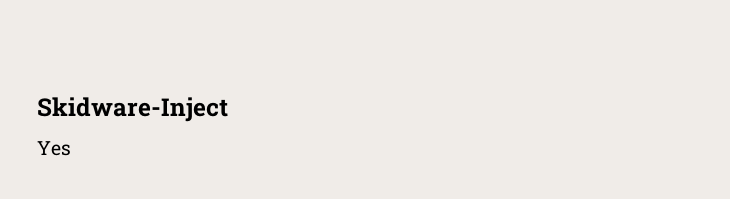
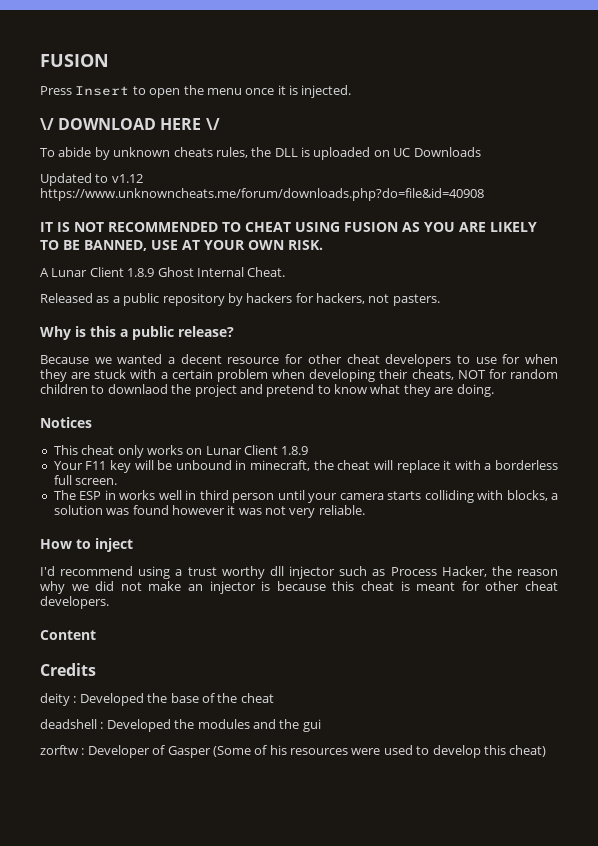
[37,97,228,122] [37,141,71,156] Skidware-Inject // Yes -> [40,54,109,67] [40,85,352,98] [40,118,220,130] [40,147,481,160] [40,173,143,186] [40,188,484,201] [40,222,537,232] [40,240,323,251] [40,267,286,277] [40,293,440,306] [40,326,234,340] [40,354,558,367] [40,369,558,382] [40,384,494,397] [40,417,92,428] [53,445,309,458] [53,460,558,473] [53,475,118,485] [53,490,558,503] [53,505,365,518] [40,538,133,552] [40,566,558,579] [40,581,559,594] [40,596,109,609] [40,630,96,640] [40,663,96,676] [40,693,274,706] [40,719,321,732] [40,745,547,758] FUSION // Press Insert to open the menu once it is injected. // \/ DOWNLOAD HERE \/ // To abide by unknown cheats rules, the DLL is uploaded on UC Downloads // Updated to v1.12 https://www.unknowncheats.me/forum/downloads.php?do=file&id=40908 // IT IS NOT RECOMMENDED TO CHEAT USING FUSION AS YOU ARE LIKELY TO BE BANNED, USE AT YOUR OWN RISK. // A Lunar Client 1.8.9 Ghost Internal Cheat. // Released as a public repository by hackers for hackers, not pasters. // Why is this a public release? // Because we wanted a decent resource for other cheat developers to use for when they are stuck with a certain problem when developing their cheats, NOT for random children to downlaod the project and pretend to know what they are doing. // Notices // This cheat only works on Lunar Client 1.8.9 // Your F11 key will be unbound in minecraft, the cheat will replace it with a borderless full screen. // The ESP in works well in third person until your camera starts colliding with blocks, a solution was found however it was not very reliable. // How to inject // I'd recommend using a trust worthy dll injector such as Process Hacker, the reason why we did not make an injector is because this cheat is meant for other cheat developers. // Content // Credits // deity : Developed the base of the cheat // deadshell : Developed the modules and the gui // zorftw : Developer of Gasper (Some of his resources were used to develop this cheat)

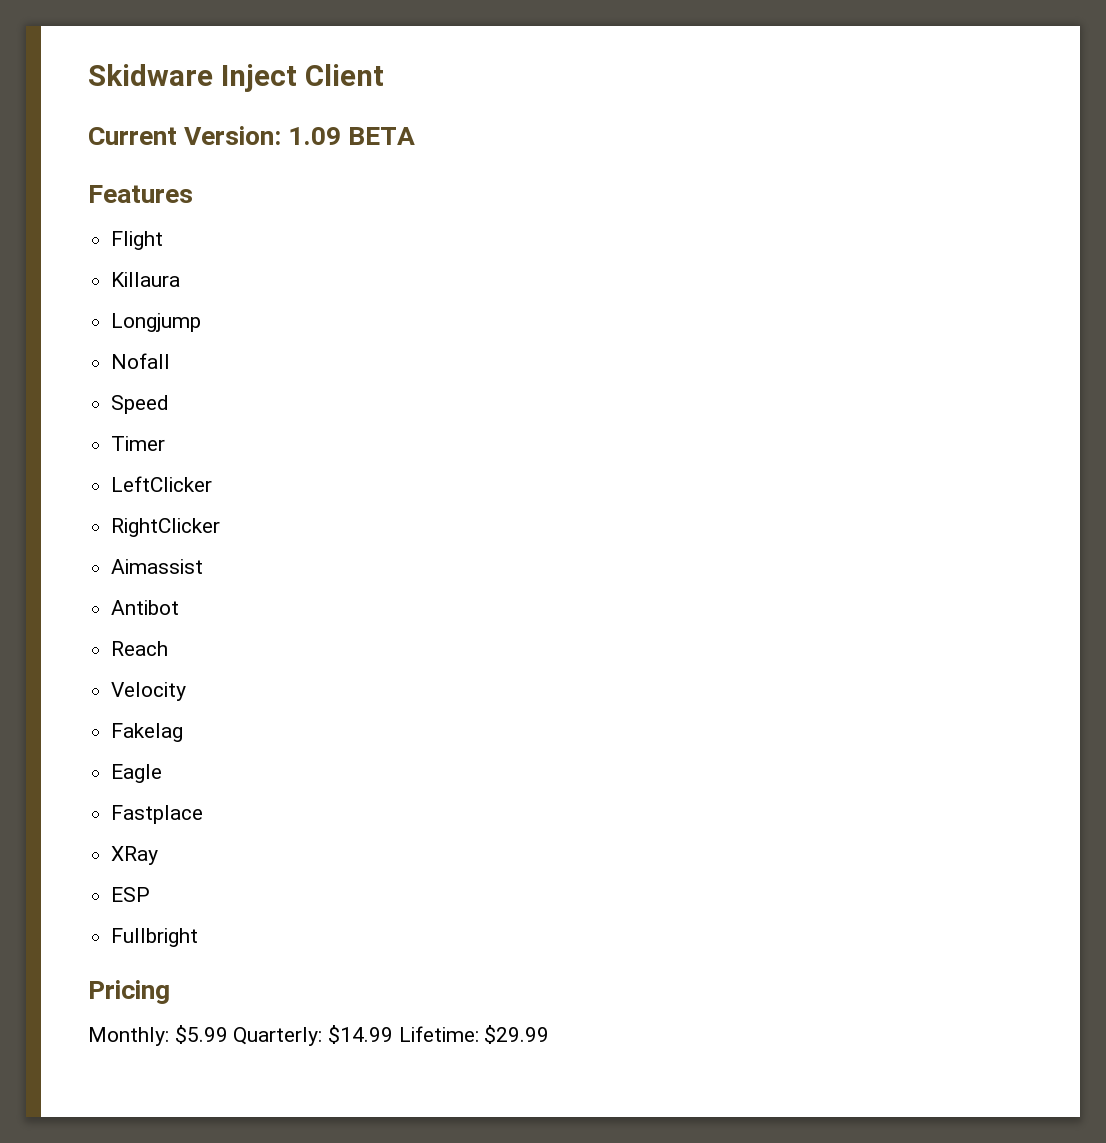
[40,54,109,67] [40,85,352,98] [40,118,220,130] [40,147,481,160] [40,173,143,186] [40,188,484,201] [40,222,537,232] [40,240,323,251] [40,267,286,277] [40,293,440,306] [40,326,234,340] [40,354,558,367] [40,369,558,382] [40,384,494,397] [40,417,92,428] [53,445,309,458] [53,460,558,473] [53,475,118,485] [53,490,558,503] [53,505,365,518] [40,538,133,552] [40,566,558,579] [40,581,559,594] [40,596,109,609] [40,630,96,640] [40,663,96,676] [40,693,274,706] [40,719,321,732] [40,745,547,758] FUSION // Press Insert to open the menu once it is injected. // \/ DOWNLOAD HERE \/ // To abide by unknown cheats rules, the DLL is uploaded on UC Downloads // Updated to v1.12 https://www.unknowncheats.me/forum/downloads.php?do=file&id=40908 // IT IS NOT RECOMMENDED TO CHEAT USING FUSION AS YOU ARE LIKELY TO BE BANNED, USE AT YOUR OWN RISK. // A Lunar Client 1.8.9 Ghost Internal Cheat. // Released as a public repository by hackers for hackers, not pasters. // Why is this a public release? // Because we wanted a decent resource for other cheat developers to use for when they are stuck with a certain problem when developing their cheats, NOT for random children to downlaod the project and pretend to know what they are doing. // Notices // This cheat only works on Lunar Client 1.8.9 // Your F11 key will be unbound in minecraft, the cheat will replace it with a borderless full screen. // The ESP in works well in third person until your camera starts colliding with blocks, a solution was found however it was not very reliable. // How to inject // I'd recommend using a trust worthy dll injector such as Process Hacker, the reason why we did not make an injector is because this cheat is meant for other cheat developers. // Content // Credits // deity : Developed the base of the cheat // deadshell : Developed the modules and the gui // zorftw : Developer of Gasper (Some of his resources were used to develop this cheat) -> [88,64,384,92] [88,126,416,145] [88,185,193,203] [111,231,164,250] [111,272,181,287] [111,313,202,332] [111,353,171,369] [111,395,170,414] [111,436,166,451] [111,476,213,492] [111,518,221,537] [111,559,204,574] [111,600,180,615] [111,641,169,656] [111,682,187,701] [111,723,184,742] [111,764,163,783] [111,805,204,824] [111,846,159,865] [111,887,151,902] [111,928,199,947] [88,980,170,1004] [88,1025,550,1046] Skidware Inject Client // Current Version: 1.09 BETA // Features // Flight // Killaura // Longjump // Nofall // Speed // Timer // LeftClicker // RightClicker // Aimassist // Antibot // Reach // Velocity // Fakelag // Eagle // Fastplace // XRay // ESP // Fullbright // Pricing // Monthly: $5.99 Quarterly: $14.99 Lifetime: $29.99

